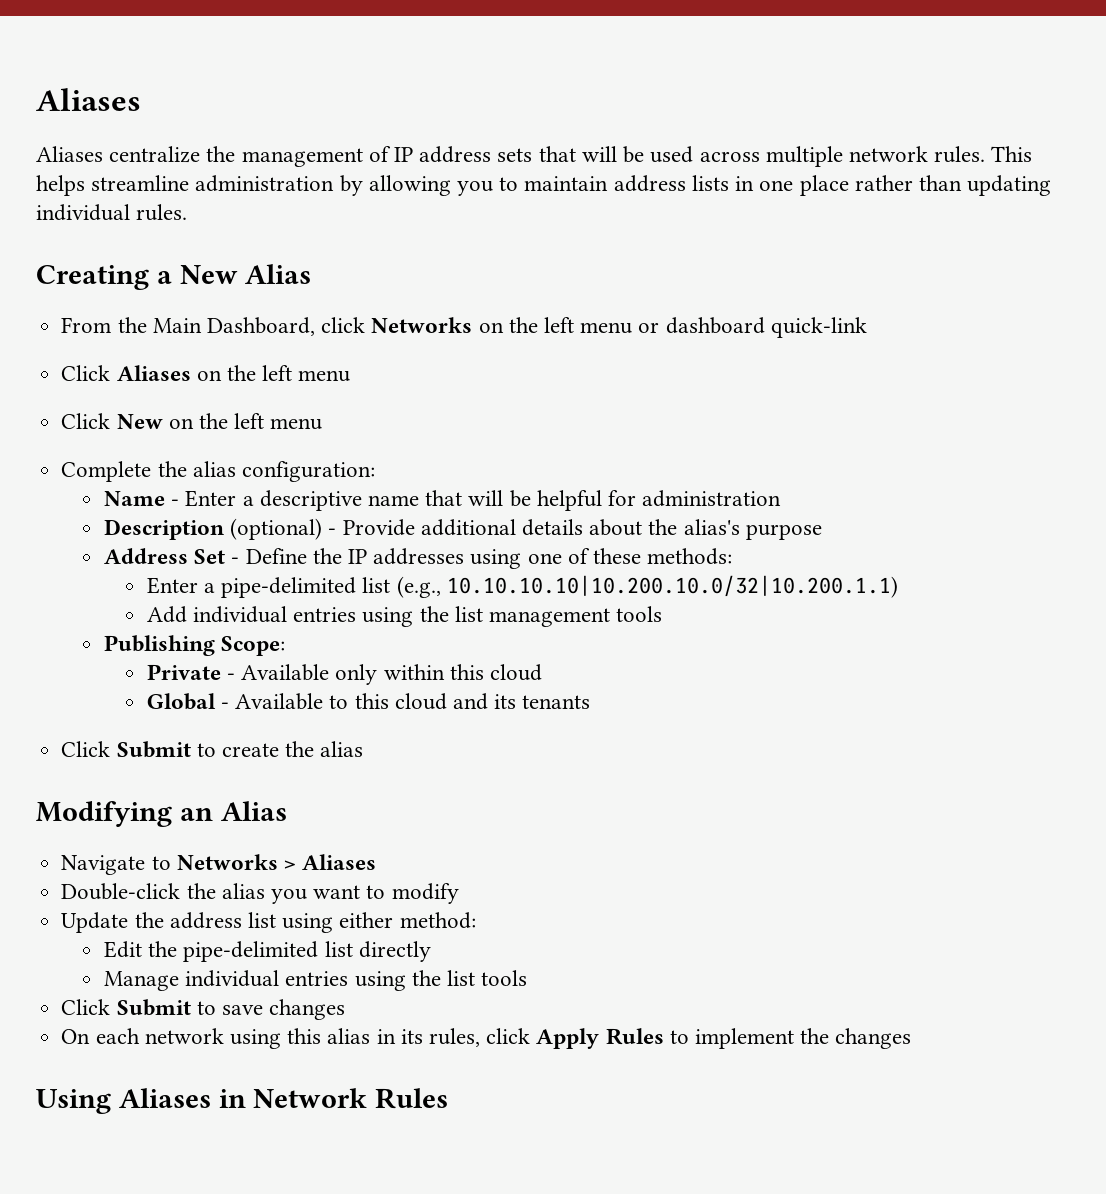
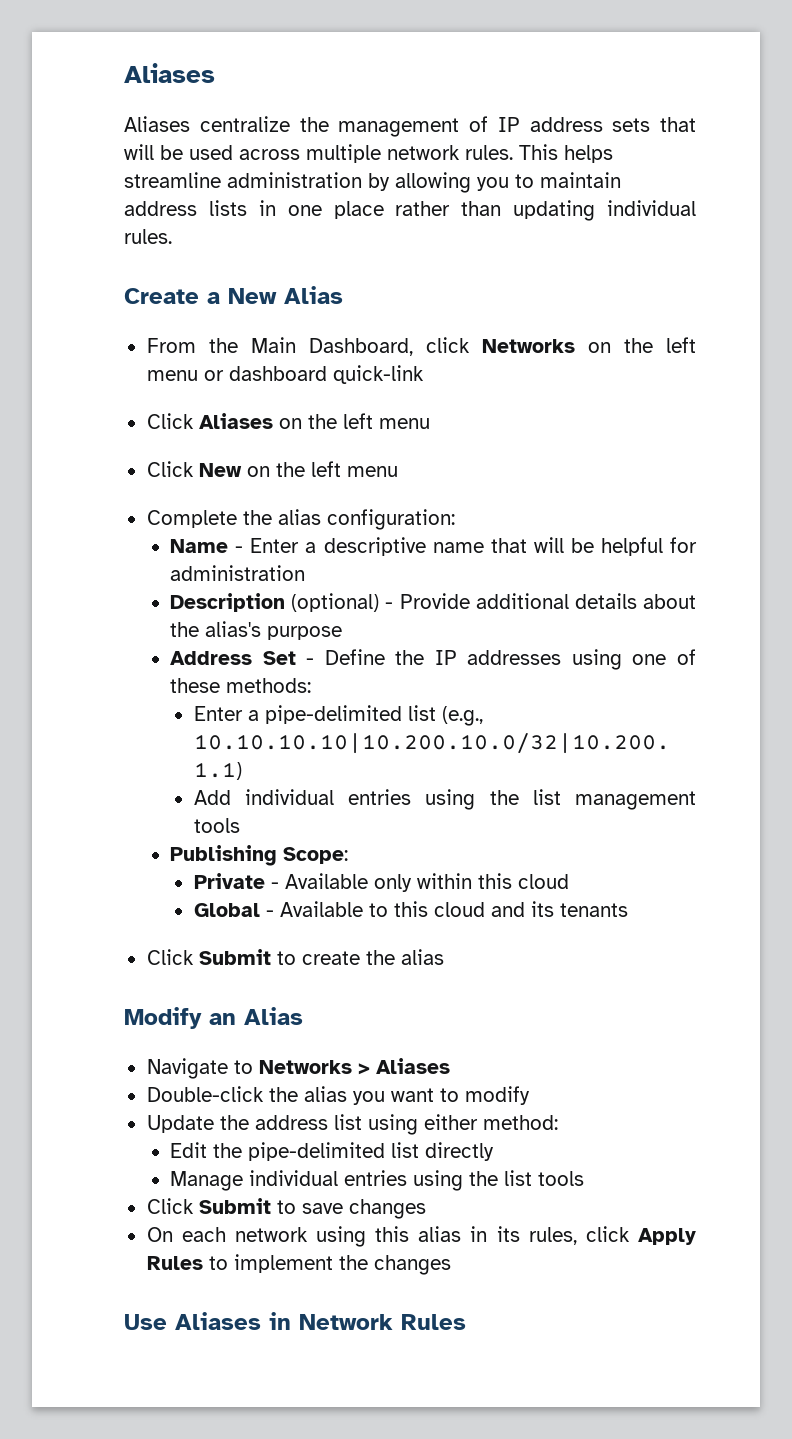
[36,265,149,290] Creating -> [124,288,199,304] Create
[36,801,172,827] Modifying -> [124,1007,202,1029] Modify
[36,1089,111,1114] Using -> [124,1314,167,1330] Use

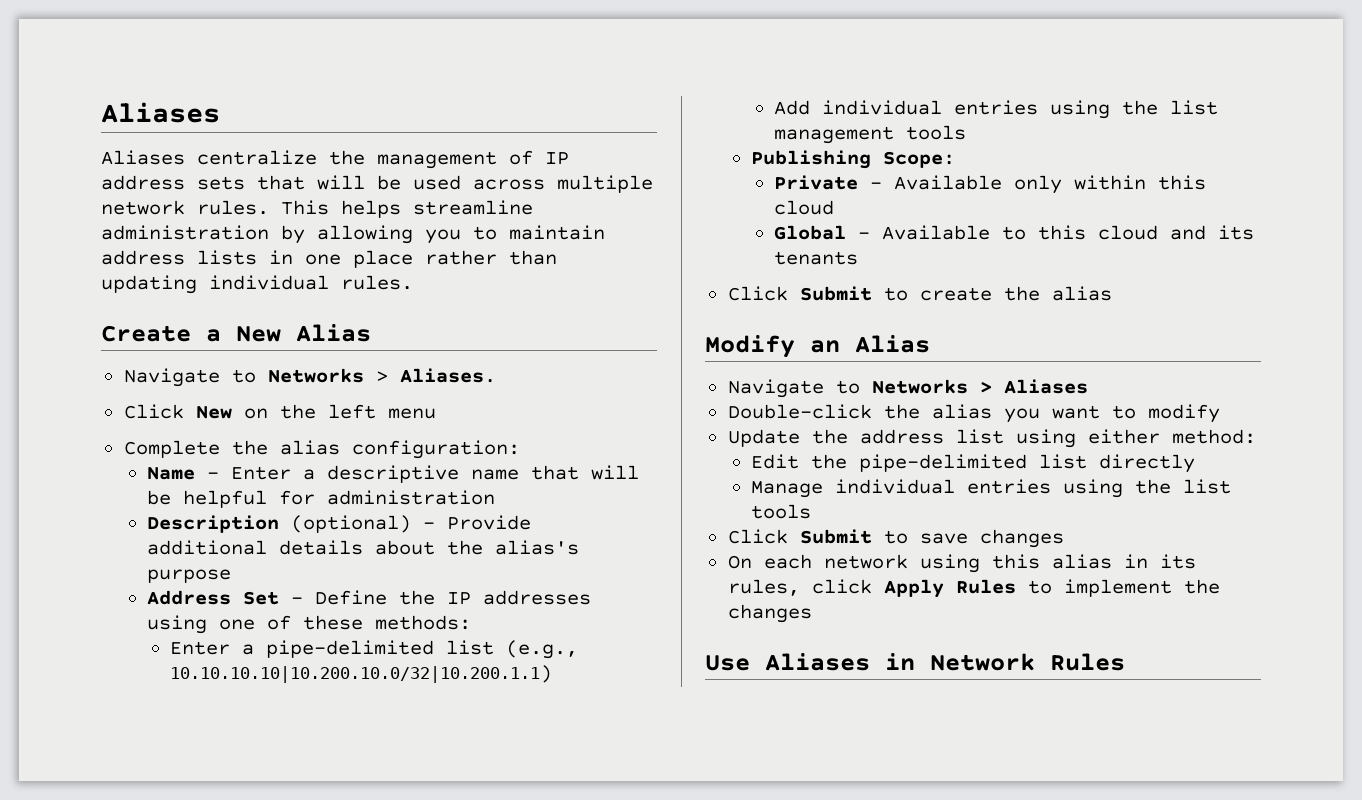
[146,337,696,356] [146,365,424,384] [146,413,430,429] From the Main Dashboard, click Networks on the left menu or dashboard quick-link // Click Aliases on the left menu -> [123,368,496,387] Navigate to Networks > Aliases.

